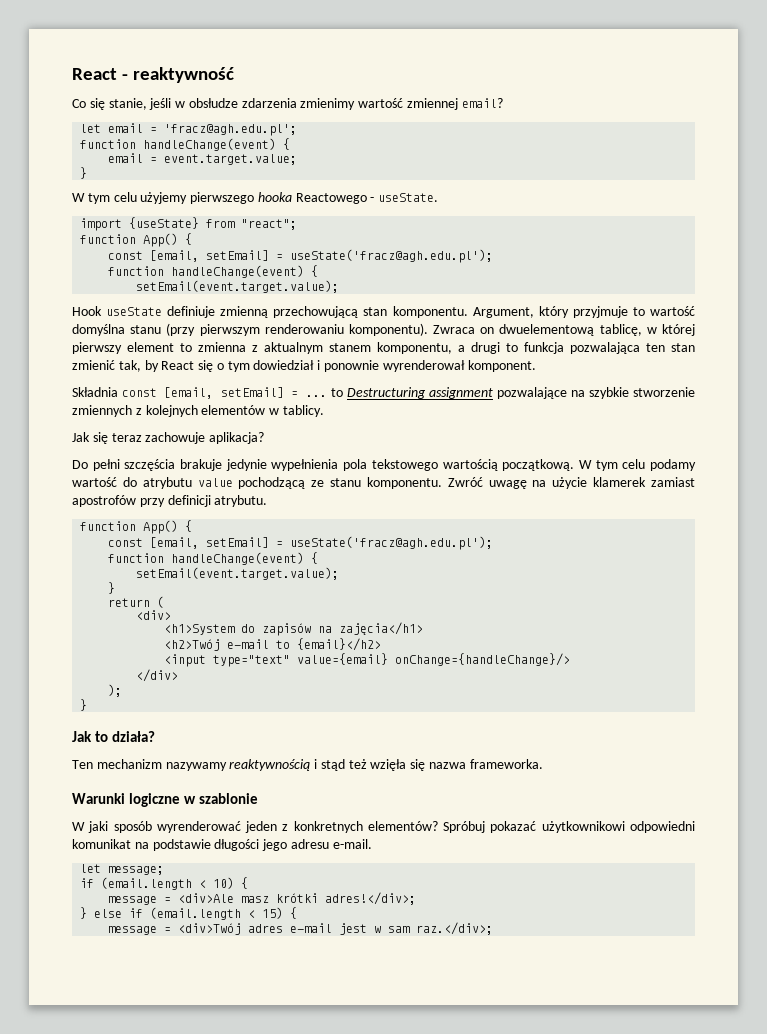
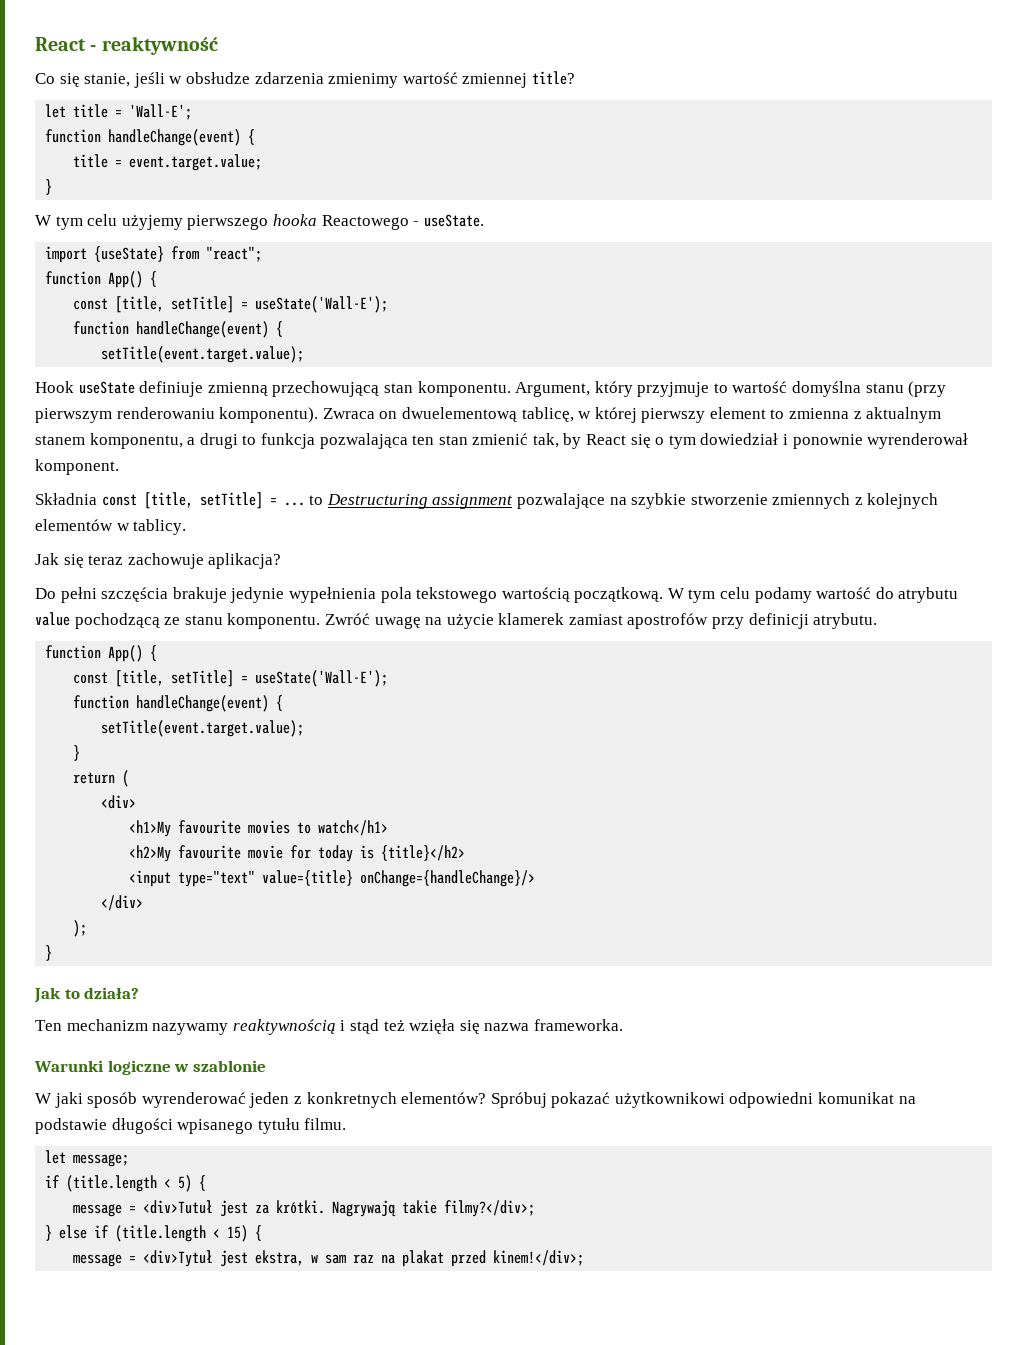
[461,98,503,108] [80,123,298,136] [80,138,291,151] [108,153,144,163] email? // let email = 'fracz@agh.edu.pl'; // function handleChange(event) { // email -> [531,71,575,85] [45,104,193,120] [45,129,256,146] [73,154,109,168] title? // let title = 'Wall-E'; // function handleChange(event) { // title
[150,249,494,263] [108,265,319,278] [136,280,340,293] [email, setEmail] = useState('fracz@agh.edu.pl'); // function handleChange(event) { // setEmail(event.target.value); -> [115,296,389,313] [73,321,284,338] [101,346,305,363] [title, setTitle] = useState('Wall-E'); // function handleChange(event) { // setTitle(event.target.value);
[164,387,284,399] [email, setEmail] -> [143,492,263,509] [title, setTitle]
[150,536,494,550] [108,552,319,565] [136,567,340,580] [email, setEmail] = useState('fracz@agh.edu.pl'); // function handleChange(event) { // setEmail(event.target.value); -> [115,670,389,687] [73,695,284,712] [101,720,305,737] [title, setTitle] = useState('Wall-E'); // function handleChange(event) { // setTitle(event.target.value);
[164,622,424,636] [164,638,382,651] <h1>System do zapisów na zajęcia</h1> // <h2>Twój e-mail to {email}</h2> -> [129,820,389,837] [129,845,466,862] <h1>My favourite movies to watch</h1> // <h2>My favourite movie for today is {title}</h2>
[297,653,389,665] value={email} -> [262,870,354,886] value={title}
[262,839,372,851] jego adresu e-mail. -> [177,1118,347,1134] wpisanego tytułu filmu.
[101,877,249,890] [108,892,417,905] (email.length < 10) { // message = <div>Ale masz krótki adres!</div>; -> [66,1175,207,1192] [73,1200,536,1217] (title.length < 5) { // message = <div>Tutuł jest za krótki. Nagrywają takie filmy?</div>;
[150,907,242,920] (email.length -> [115,1225,207,1242] (title.length
[178,922,494,935] <div>Twój adres e-mail jest w sam raz.</div>; -> [143,1250,585,1267] <div>Tytuł jest ekstra, w sam raz na plakat przed kinem!</div>;

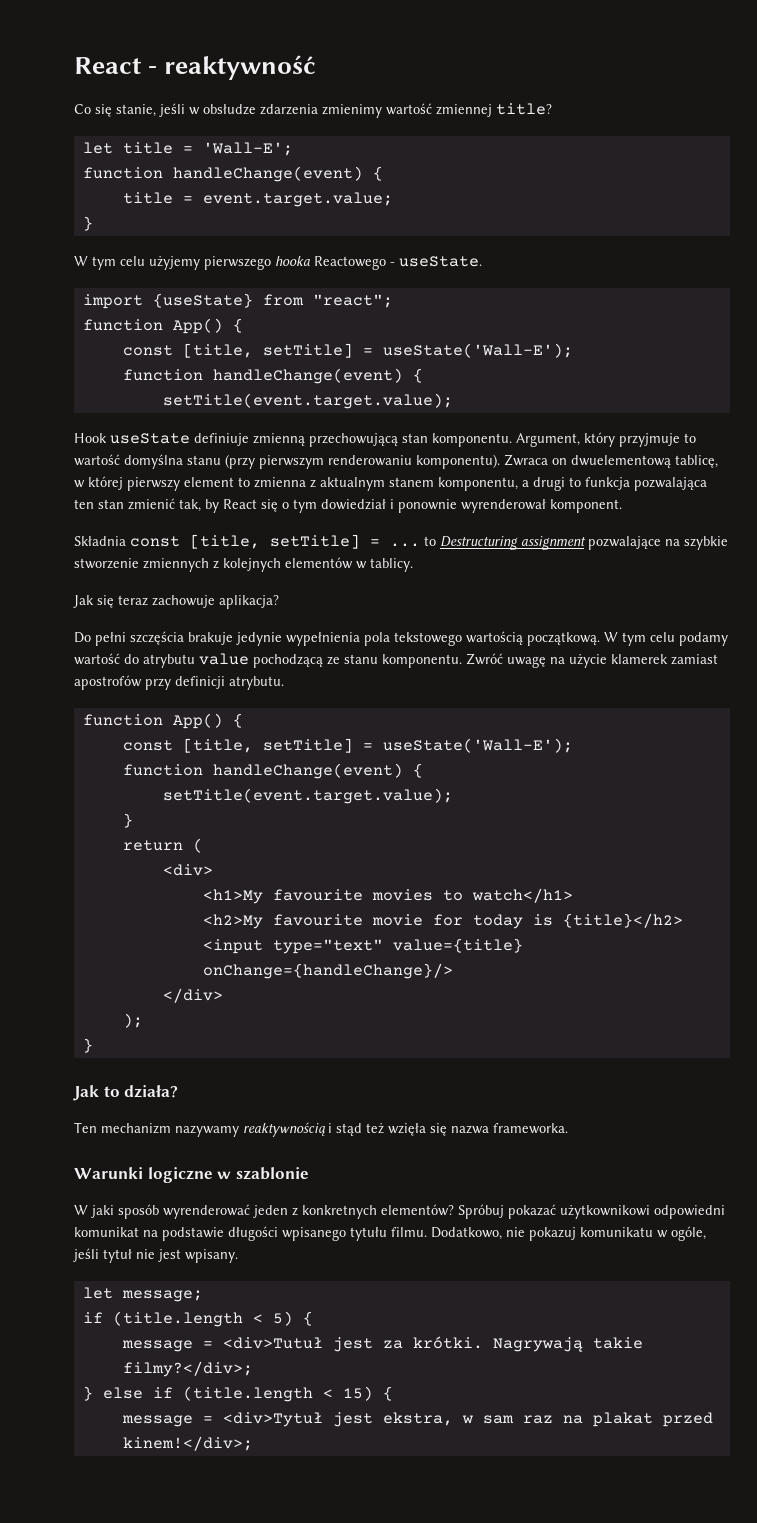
(347, 1124) none -> [431,1226,706,1241] [73,1248,238,1263] Dodatkowo, nie pokazuj komunikatu w ogóle, jeśli tytuł nie jest wpisany.

